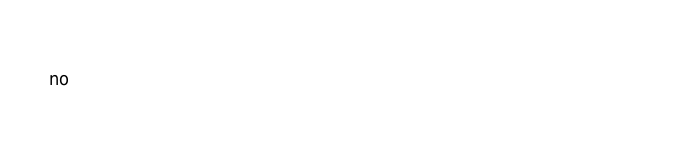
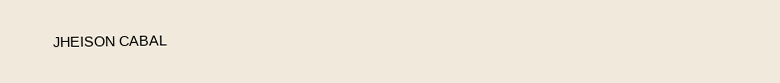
[49,74,69,86] no -> [52,35,168,48] JHEISON CABAL

